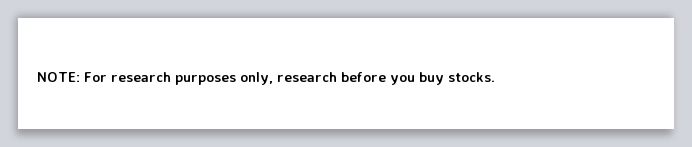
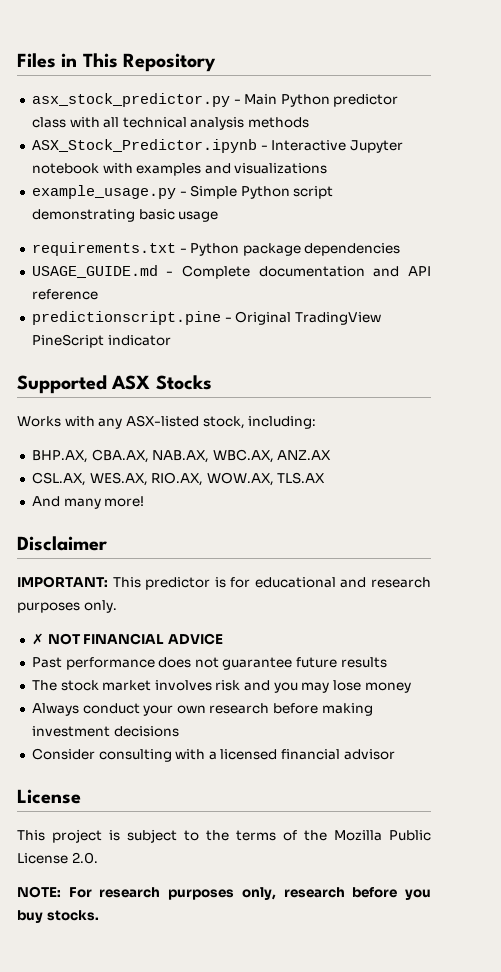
(37, 77) none -> [17,53,217,72] [31,93,399,107] [31,117,310,130] [31,139,403,153] [31,163,328,176] [31,185,334,199] [31,209,219,222] [31,242,401,256] [31,265,431,279] [31,289,98,300] [31,311,381,325] [31,334,171,348] [17,375,212,394] [17,415,317,429] [31,449,332,463] [31,472,326,486] [31,496,145,509] [17,536,107,551] [17,576,431,590] [17,600,117,613] [31,633,223,645] [31,657,387,670] [31,680,411,693] [31,703,373,716] [31,726,179,737] [31,748,395,762] [17,789,81,804] [17,829,431,843] [17,852,98,864] Files in This Repository // asx_stock_predictor.py - Main Python predictor class with all technical analysis methods // ASX_Stock_Predictor.ipynb - Interactive Jupyter notebook with examples and visualizations // example_usage.py - Simple Python script demonstrating basic usage // requirements.txt - Python package dependencies // USAGE_GUIDE.md - Complete documentation and API reference // predictionscript.pine - Original TradingView PineScript indicator // Supported ASX Stocks // Works with any ASX-listed stock, including: // BHP.AX, CBA.AX, NAB.AX, WBC.AX, ANZ.AX // CSL.AX, WES.AX, RIO.AX, WOW.AX, TLS.AX // And many more! // Disclaimer // IMPORTANT: This predictor is for educational and research purposes only. // ✗ NOT FINANCIAL ADVICE // Past performance does not guarantee future results // The stock market involves risk and you may lose money // Always conduct your own research before making investment decisions // Consider consulting with a licensed financial advisor // License // This project is subject to the terms of the Mozilla Public License 2.0. //

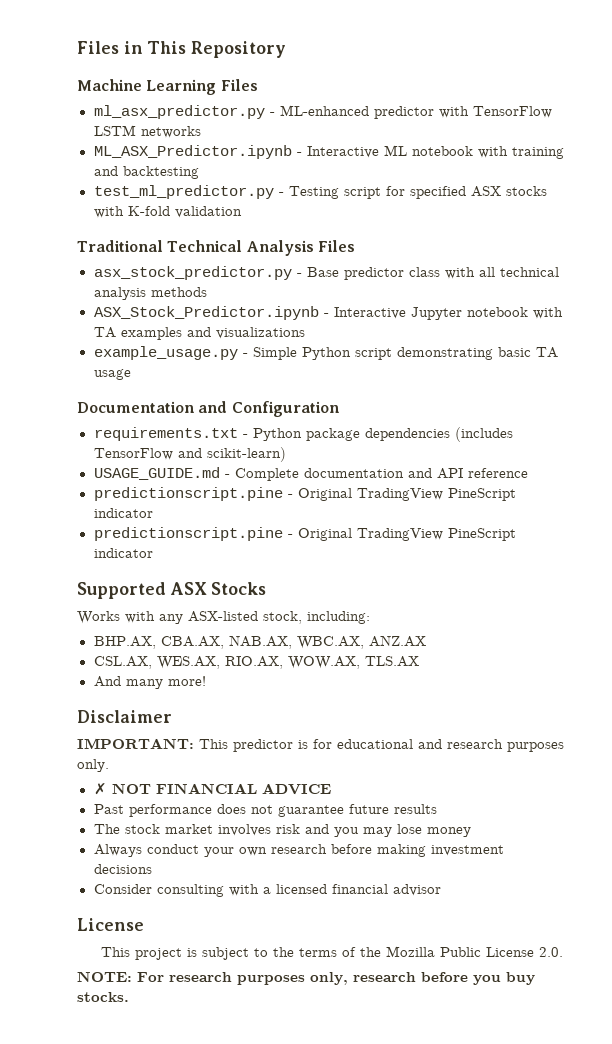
(217, 62) none -> [77,79,258,95] [93,105,552,119] [93,125,201,138] [93,145,564,159] [93,166,199,179] [93,185,547,199] [93,206,242,218] [77,240,355,256] // Machine Learning Files // ml_asx_predictor.py - ML-enhanced predictor with TensorFlow LSTM networks // ML_ASX_Predictor.ipynb - Interactive ML notebook with training and backtesting // test_ml_predictor.py - Testing script for specified ASX stocks with K-fold validation // Traditional Technical Analysis Files
[244,94,330,107] Main Python -> [306,267,339,277] Base
(133, 168) none -> [93,327,116,338] TA
(175, 214) none -> [535,347,558,358] TA
(219, 216) none -> [77,401,340,417] // Documentation and Configuration
(401, 249) none -> [454,427,513,442] [93,447,286,462] (includes TensorFlow and scikit-learn)
(171, 340) none -> [93,527,516,541] [93,548,153,558] // predictionscript.pine - Original TradingView PineScript indicator

